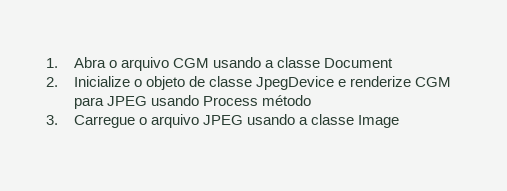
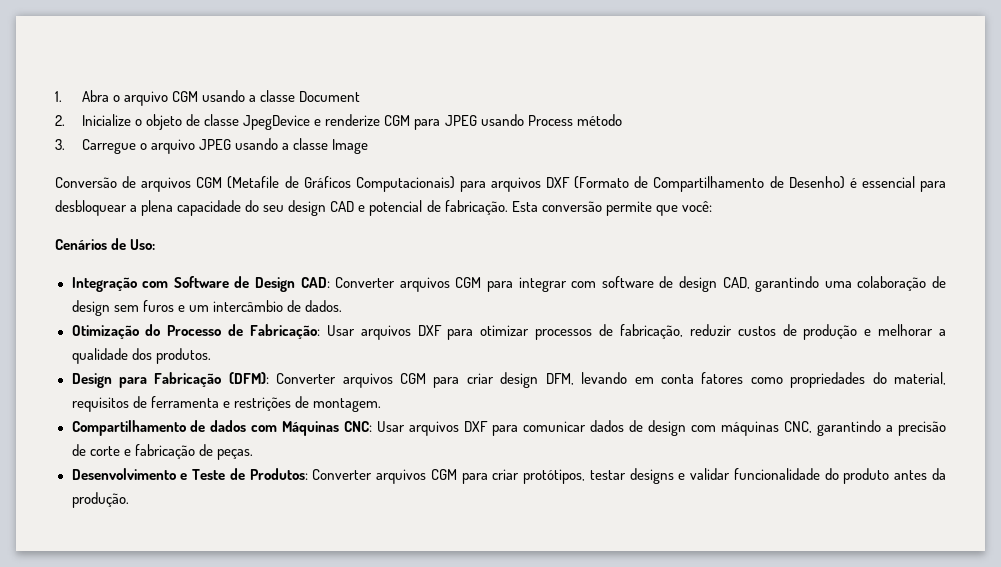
(400, 121) none -> [55,176,946,192] [55,200,712,216] [55,238,156,250] [71,276,947,292] [71,300,342,316] [71,324,946,340] [71,348,211,364] [71,372,946,388] [71,396,381,412] [71,420,947,436] [71,444,253,460] [71,468,947,484] [71,492,129,508] // Conversão de arquivos CGM (Metafile de Gráficos Computacionais) para arquivos DXF (Formato de Compartilhamento de Desenho) é essencial para desbloquear a plena capacidade do seu design CAD e potencial de fabricação. Esta conversão permite que você: // Cenários de Uso: // Integração com Software de Design CAD: Converter arquivos CGM para integrar com software de design CAD, garantindo uma colaboração de design sem furos e um intercâmbio de dados. // Otimização do Processo de Fabricação: Usar arquivos DXF para otimizar processos de fabricação, reduzir custos de produção e melhorar a qualidade dos produtos. // Design para Fabricação (DFM): Converter arquivos CGM para criar design DFM, levando em conta fatores como propriedades do material, requisitos de ferramenta e restrições de montagem. // Compartilhamento de dados com Máquinas CNC: Usar arquivos DXF para comunicar dados de design com máquinas CNC, garantindo a precisão de corte e fabricação de peças. // Desenvolvimento e Teste de Produtos: Converter arquivos CGM para criar protótipos, testar designs e validar funcionalidade do produto antes da produção.

